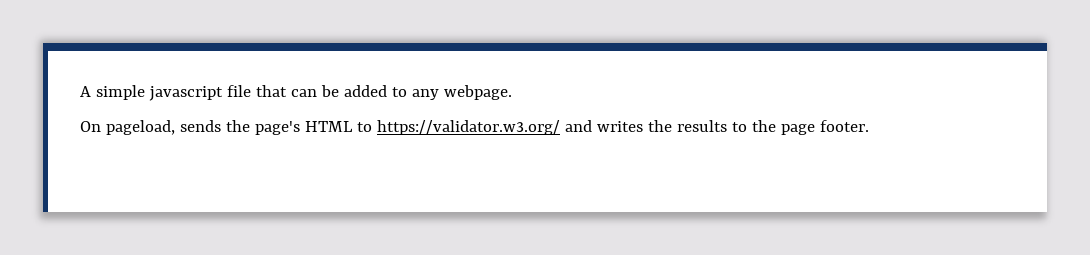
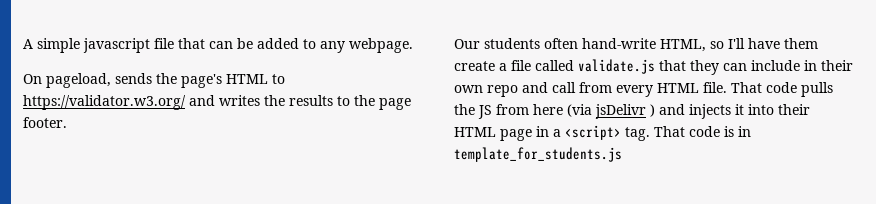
(869, 126) none -> [454,38,818,52] [454,59,853,75] [454,82,833,97] [454,104,810,119] [454,125,751,141] [454,147,622,162] // Our students often hand-write HTML, so I'll have them create a file called validate.js that they can include in their own repo and call from every HTML file. That code pulls the JS from here (via jsDelivr ) and injects it into their HTML page in a <script> tag. That code is in template_for_students.js

